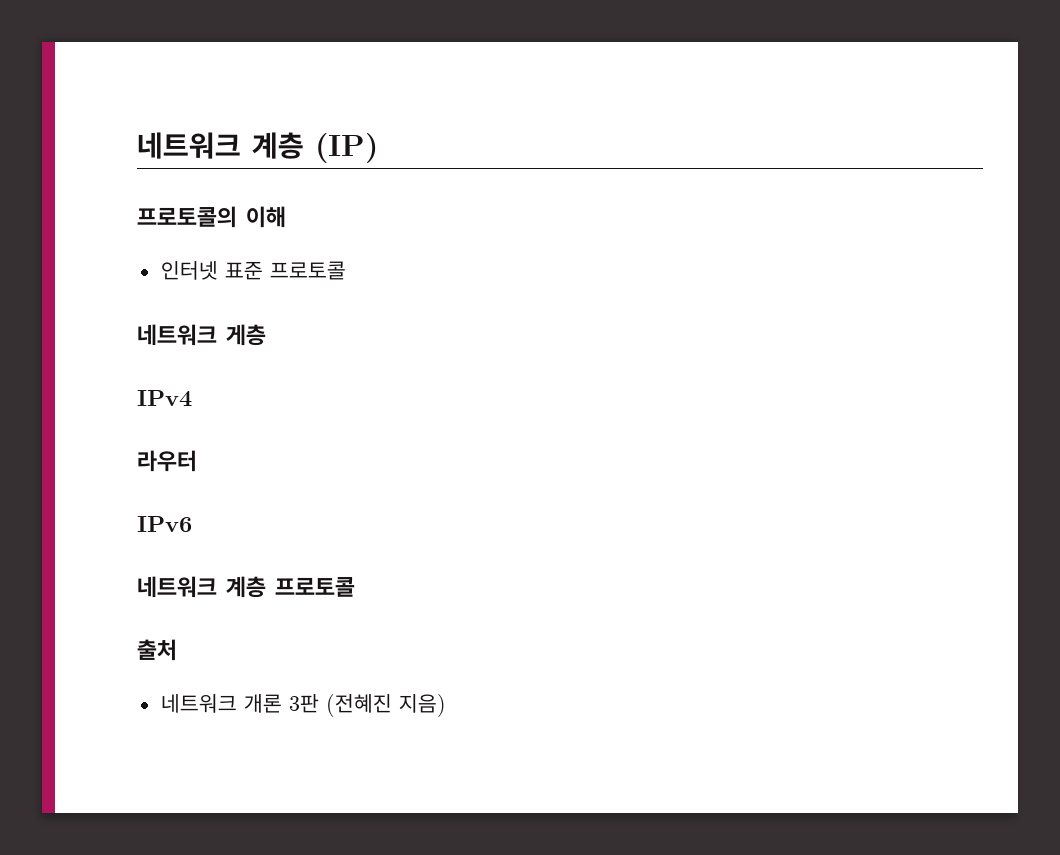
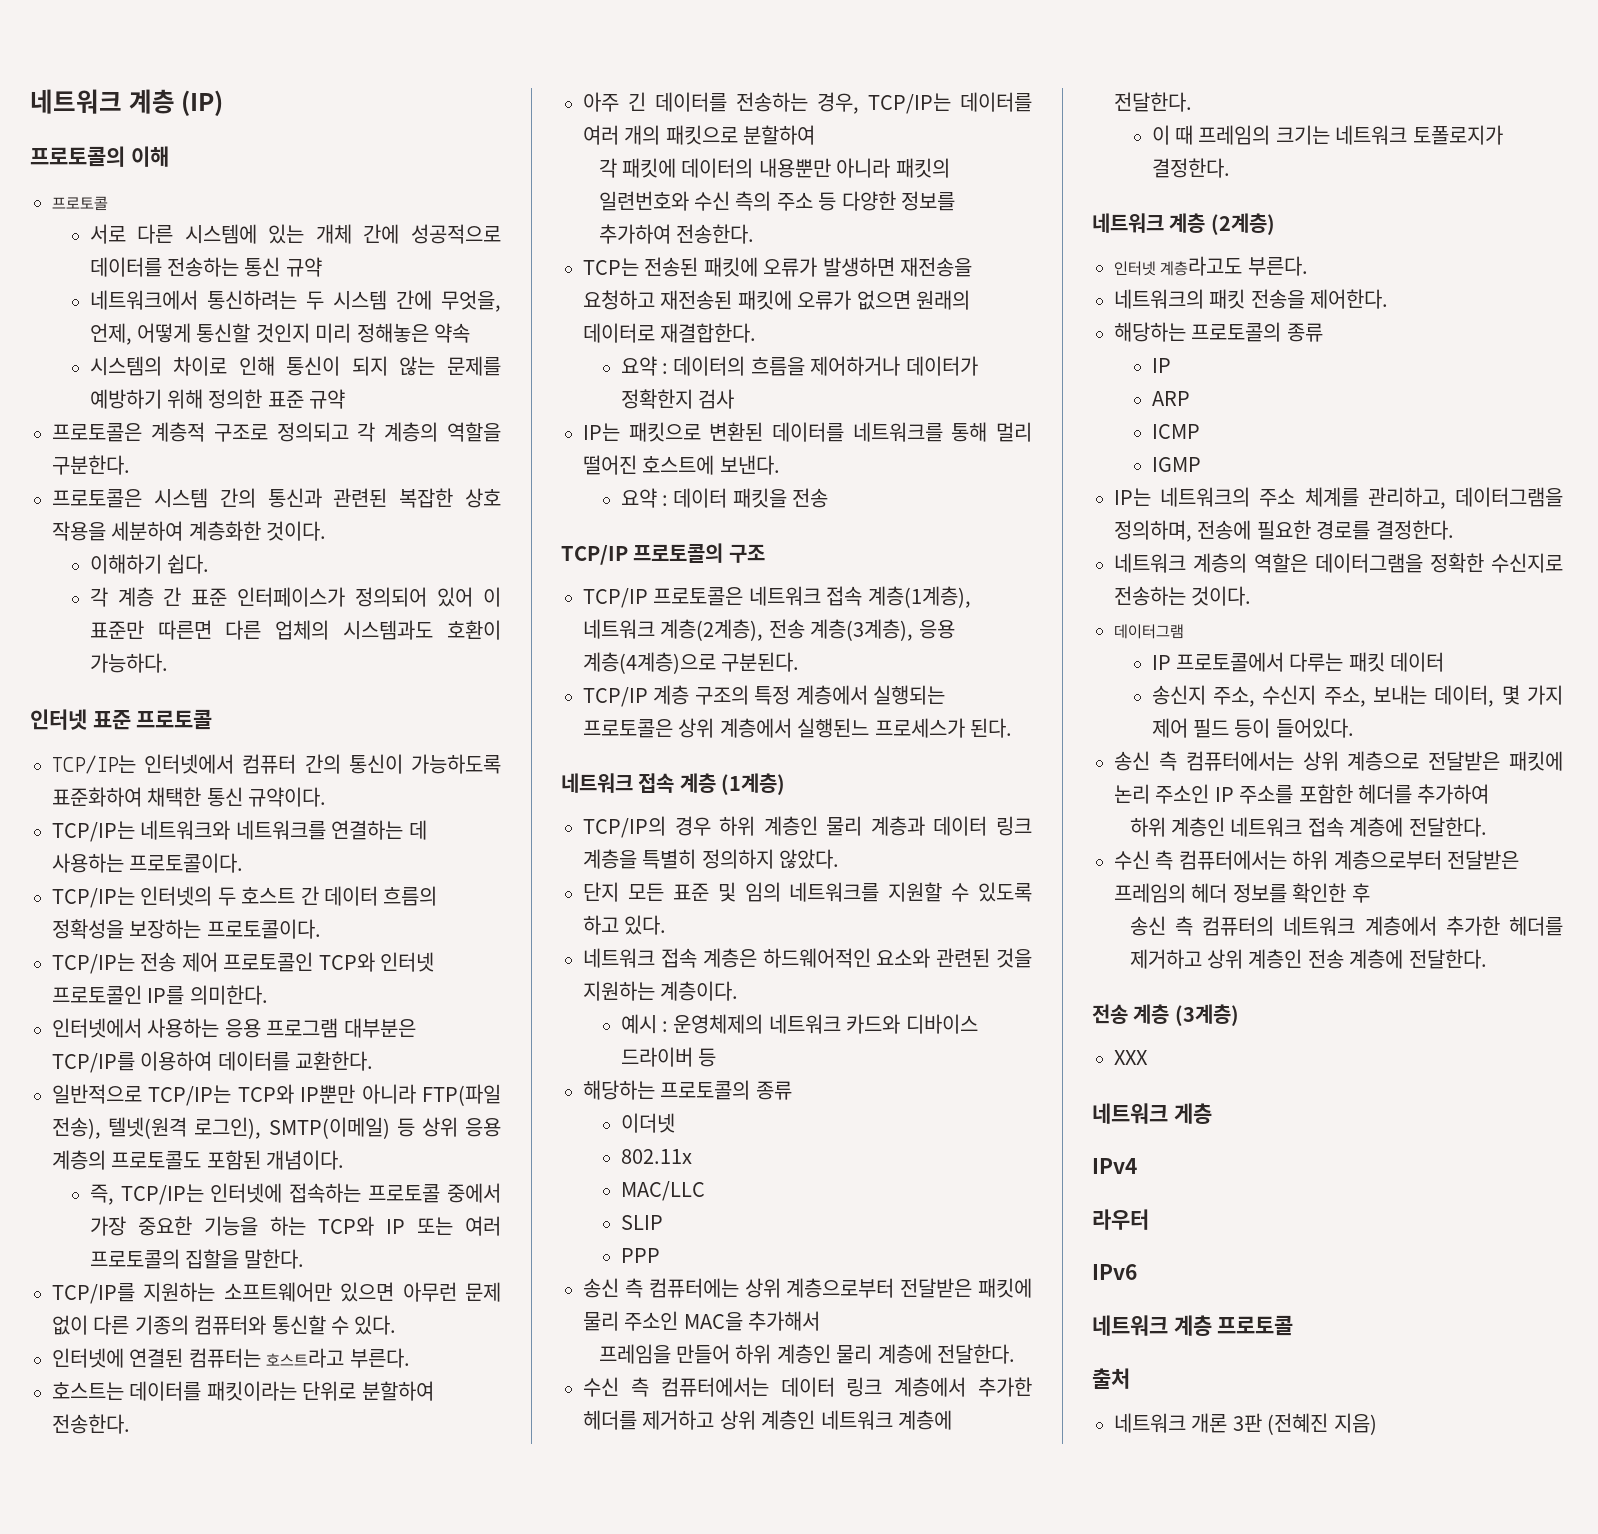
[160,261,346,280] 인터넷 표준 프로토콜 -> [52,196,108,211] [89,224,502,244] [89,257,322,277] [89,290,502,312] [89,323,471,345] [89,356,502,376] [89,389,346,409] [52,422,501,442] [52,455,130,475] [52,488,501,508] [52,521,327,541] [89,554,210,574] [89,587,502,607] [89,620,501,640] [89,653,168,673] [30,709,213,730] [52,754,501,774] [52,787,327,807] [52,820,427,842] [52,853,244,873] [52,886,438,908] [52,919,321,939] [52,952,434,974] [52,985,268,1005] [52,1018,416,1038] [52,1051,374,1073] [52,1084,501,1106] [52,1117,502,1139] [52,1150,345,1170] [89,1183,501,1205] [89,1216,501,1236] [89,1249,305,1269] [52,1282,501,1304] [52,1315,397,1335] [52,1348,410,1368] [52,1381,434,1401] [52,1414,130,1434] [583,92,1032,114] [583,125,816,145] [598,158,950,178] [598,191,956,211] [598,224,755,244] [583,257,972,277] [583,290,970,310] [583,323,757,343] [620,356,978,376] [620,389,735,409] [583,422,1032,442] [583,455,780,475] [620,488,829,508] [561,543,765,565] [583,586,971,608] [583,619,955,641] [583,652,800,674] [583,685,945,707] [583,718,1012,738] [561,773,786,795] [583,816,1032,838] [583,849,840,869] [583,882,1032,902] [583,915,667,935] [583,948,1032,968] [583,981,739,1001] [620,1014,978,1034] [620,1047,717,1067] [583,1080,792,1100] [620,1113,675,1133] [620,1149,692,1164] [620,1181,705,1201] [620,1215,663,1230] [620,1248,660,1263] [583,1278,1032,1298] [583,1311,821,1331] [598,1344,1016,1364] [583,1377,1032,1397] [583,1410,952,1430] [1114,92,1192,112] [1151,125,1503,145] [1151,158,1230,178] [1092,213,1275,235] [1114,256,1308,276] [1114,289,1389,309] [1114,322,1323,342] [1151,358,1171,373] [1151,391,1190,406] [1151,424,1200,439] [1151,457,1201,472] [1114,487,1563,509] [1114,520,1454,542] [1114,553,1563,573] [1114,586,1252,606] [1114,624,1184,639] [1151,652,1445,672] [1151,685,1563,707] [1151,718,1354,738] [1114,751,1563,771] [1114,784,1490,804] [1129,817,1487,837] [1114,850,1519,870] [1114,883,1370,903] [1129,916,1563,936] [1129,949,1487,969] [1092,1004,1239,1026] [1114,1050,1148,1065] 프로토콜 // 서로 다른 시스템에 있는 개체 간에 성공적으로 데이터를 전송하는 통신 규약 // 네트워크에서 통신하려는 두 시스템 간에 무엇을, 언제, 어떻게 통신할 것인지 미리 정해놓은 약속 // 시스템의 차이로 인해 통신이 되지 않는 문제를 예방하기 위해 정의한 표준 규약 // 프로토콜은 계층적 구조로 정의되고 각 계층의 역할을 구분한다. // 프로토콜은 시스템 간의 통신과 관련된 복잡한 상호 작용을 세분하여 계층화한 것이다. // 이해하기 쉽다. // 각 계층 간 표준 인터페이스가 정의되어 있어 이 표준만 따른면 다른 업체의 시스템과도 호환이 가능하다. // 인터넷 표준 프로토콜 // TCP/IP는 인터넷에서 컴퓨터 간의 통신이 가능하도록 표준화하여 채택한 통신 규약이다. // TCP/IP는 네트워크와 네트워크를 연결하는 데 사용하는 프로토콜이다. // TCP/IP는 인터넷의 두 호스트 간 데이터 흐름의 정확성을 보장하는 프로토콜이다. // TCP/IP는 전송 제어 프로토콜인 TCP와 인터넷 프로토콜인 IP를 의미한다. // 인터넷에서 사용하는 응용 프로그램 대부분은 TCP/IP를 이용하여 데이터를 교환한다. // 일반적으로 TCP/IP는 TCP와 IP뿐만 아니라 FTP(파일 전송), 텔넷(원격 로그인), SMTP(이메일) 등 상위 응용 계층의 프로토콜도 포함된 개념이다. // 즉, TCP/IP는 인터넷에 접속하는 프로토콜 중에서 가장 중요한 기능을 하는 TCP와 IP 또는 여러 프로토콜의 집할을 말한다. // TCP/IP를 지원하는 소프트웨어만 있으면 아무런 문제 없이 다른 기종의 컴퓨터와 통신할 수 있다. // 인터넷에 연결된 컴퓨터는 호스트라고 부른다. // 호스트는 데이터를 패킷이라는 단위로 분할하여 전송한다. // 아주 긴 데이터를 전송하는 경우, TCP/IP는 데이터를 여러 개의 패킷으로 분할하여 // 각 패킷에 데이터의 내용뿐만 아니라 패킷의 일련번호와 수신 측의 주소 등 다양한 정보를 추가하여 전송한다. // TCP는 전송된 패킷에 오류가 발생하면 재전송을 요청하고 재전송된 패킷에 오류가 없으면 원래의 데이터로 재결합한다. // 요약 : 데이터의 흐름을 제어하거나 데이터가 정확한지 검사 // IP는 패킷으로 변환된 데이터를 네트워크를 통해 멀리 떨어진 호스트에 보낸다. // 요약 : 데이터 패킷을 전송 // TCP/IP 프로토콜의 구조 // TCP/IP 프로토콜은 네트워크 접속 계층(1계층), 네트워크 계층(2계층), 전송 계층(3계층), 응용 계층(4계층)으로 구분된다. // TCP/IP 계층 구조의 특정 계층에서 실행되는 프로토콜은 상위 계층에서 실행된느 프로세스가 된다. // 네트워크 접속 계층 (1계층) // TCP/IP의 경우 하위 계층인 물리 계층과 데이터 링크 계층을 특별히 정의하지 않았다. // 단지 모든 표준 및 임의 네트워크를 지원할 수 있도록 하고 있다. // 네트워크 접속 계층은 하드웨어적인 요소와 관련된 것을 지원하는 계층이다. // 예시 : 운영체제의 네트워크 카드와 디바이스 드라이버 등 // 해당하는 프로토콜의 종류 // 이더넷 // 802.11x // MAC/LLC // SLIP // PPP // 송신 측 컴퓨터에는 상위 계층으로부터 전달받은 패킷에 물리 주소인 MAC을 추가해서 // 프레임을 만들어 하위 계층인 물리 계층에 전달한다. // 수신 측 컴퓨터에서는 데이터 링크 계층에서 추가한 헤더를 제거하고 상위 계층인 네트워크 계층에 전달한다. // 이 때 프레임의 크기는 네트워크 토폴로지가 결정한다. // 네트워크 계층 (2계층) // 인터넷 계층라고도 부른다. // 네트워크의 패킷 전송을 제어한다. // 해당하는 프로토콜의 종류 // IP // ARP // ICMP // IGMP // IP는 네트워크의 주소 체계를 관리하고, 데이터그램을 정의하며, 전송에 필요한 경로를 결정한다. // 네트워크 계층의 역할은 데이터그램을 정확한 수신지로 전송하는 것이다. // 데이터그램 // IP 프로토콜에서 다루는 패킷 데이터 // 송신지 주소, 수신지 주소, 보내는 데이터, 몇 가지 제어 필드 등이 들어있다. // 송신 측 컴퓨터에서는 상위 계층으로 전달받은 패킷에 논리 주소인 IP 주소를 포함한 헤더를 추가하여 // 하위 계층인 네트워크 접속 계층에 전달한다. // 수신 측 컴퓨터에서는 하위 계층으로부터 전달받은 프레임의 헤더 정보를 확인한 후 // 송신 측 컴퓨터의 네트워크 계층에서 추가한 헤더를 제거하고 상위 계층인 전송 계층에 전달한다. // 전송 계층 (3계층) // XXX

